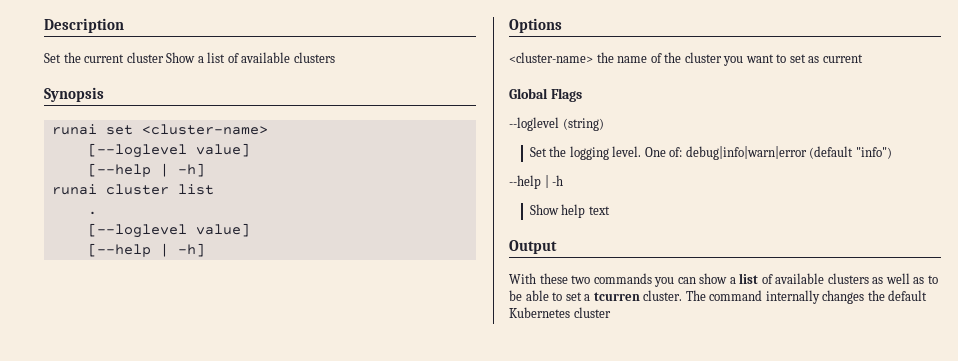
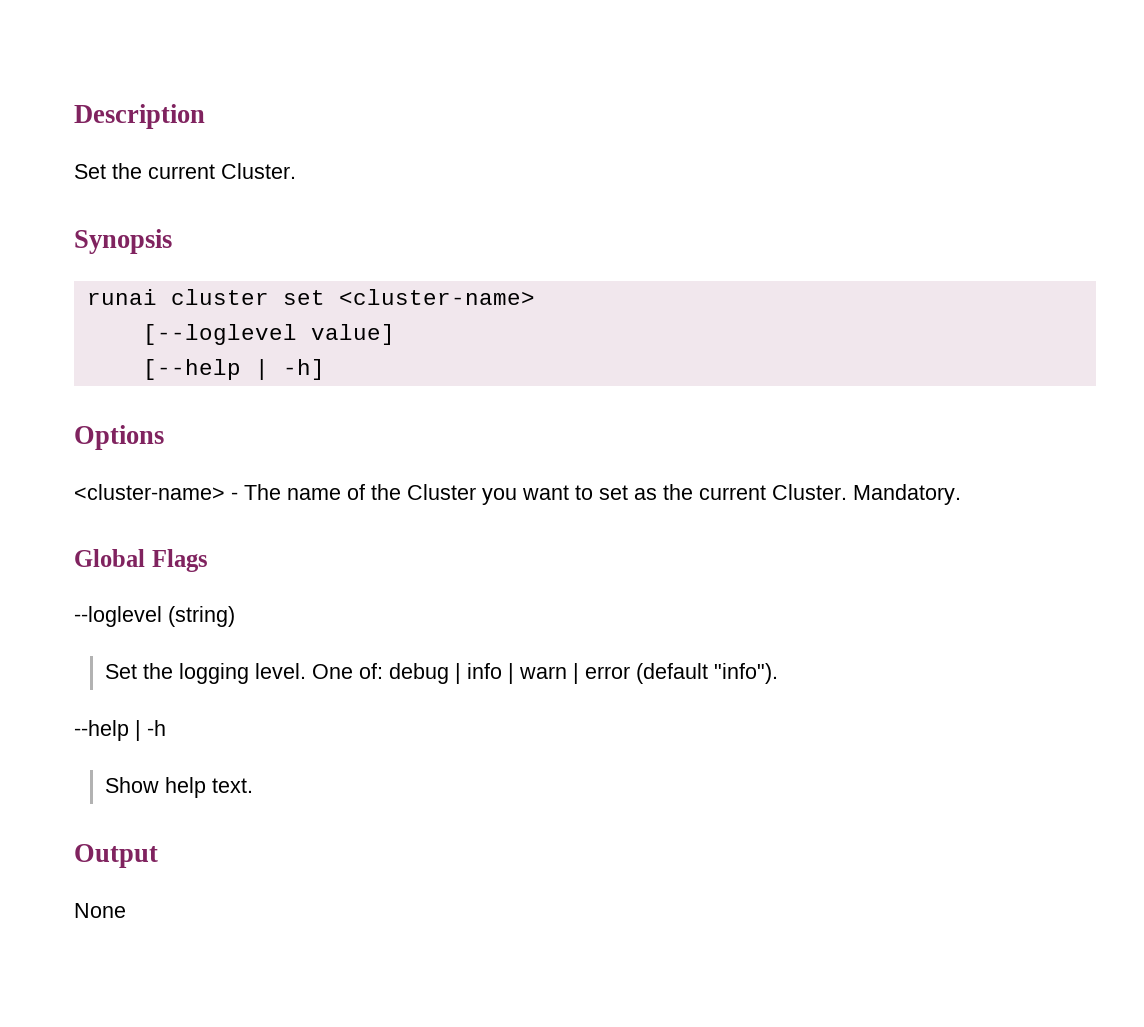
[126,52,335,63] cluster Show a list of available clusters -> [221,163,296,179] Cluster.
(97, 129) none -> [170,289,269,305] cluster
[51,184,214,195] [87,211,97,215] [87,223,250,238] [87,243,205,257] // runai cluster list // . // [--loglevel value] // [--help | -h] -> (325, 369) none
[596,52,614,63] the -> [231,484,281,500] - The
[684,52,722,63] cluster -> [407,484,476,500] Cluster
[822,54,863,63] current -> [663,484,961,505] the current Cluster. Mandatory.
[685,146,892,160] debug|info|warn|error (default "info") -> [388,663,778,684] debug | info | warn | error (default "info").
[588,206,610,215] text -> [211,778,253,793] text.
[509,273,938,287] [509,290,928,304] [509,307,611,318] // With these two commands you can show a list of available clusters as well as to be able to set a tcurren cluster. The command internally changes the default Kubernetes cluster -> [74,903,126,918] // None

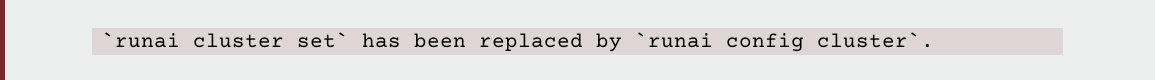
[74,104,205,129] [74,163,296,179] [74,229,172,254] [86,289,535,305] [142,324,395,345] [142,359,325,380] [74,425,164,450] [74,484,961,505] [74,549,208,572] [74,606,235,627] [104,663,778,684] [74,720,166,741] [104,777,253,798] [74,844,158,868] [74,903,126,918] Description // Set the current Cluster. // Synopsis // runai cluster set <cluster-name> // [--loglevel value] // [--help | -h] // Options // <cluster-name> - The name of the Cluster you want to set as the current Cluster. Mandatory. // Global Flags // --loglevel (string) // Set the logging level. One of: debug | info | warn | error (default "info"). // --help | -h // Show help text. // Output // None -> [102,32,935,52] `runai cluster set` has been replaced by `runai config cluster`.

